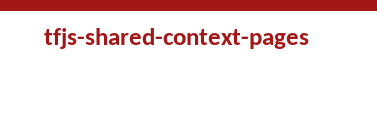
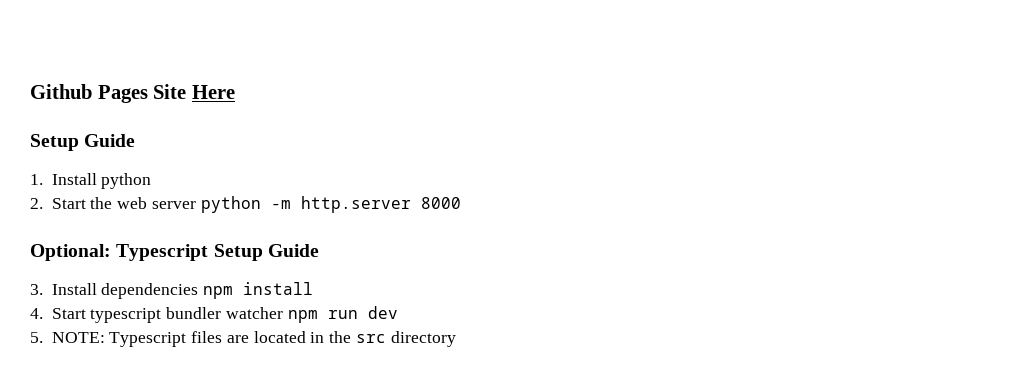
[44,28,309,49] tfjs-shared-context-pages -> [30,84,235,103] [30,134,136,151] [30,173,152,189] [30,196,461,213] [30,244,319,261] [30,282,314,299] [30,306,398,323] [30,331,456,347] Github Pages Site Here // Setup Guide // 1. Install python // 2. Start the web server python -m http.server 8000 // Optional: Typescript Setup Guide // 3. Install dependencies npm install // 4. Start typescript bundler watcher npm run dev // 5. NOTE: Typescript files are located in the src directory

